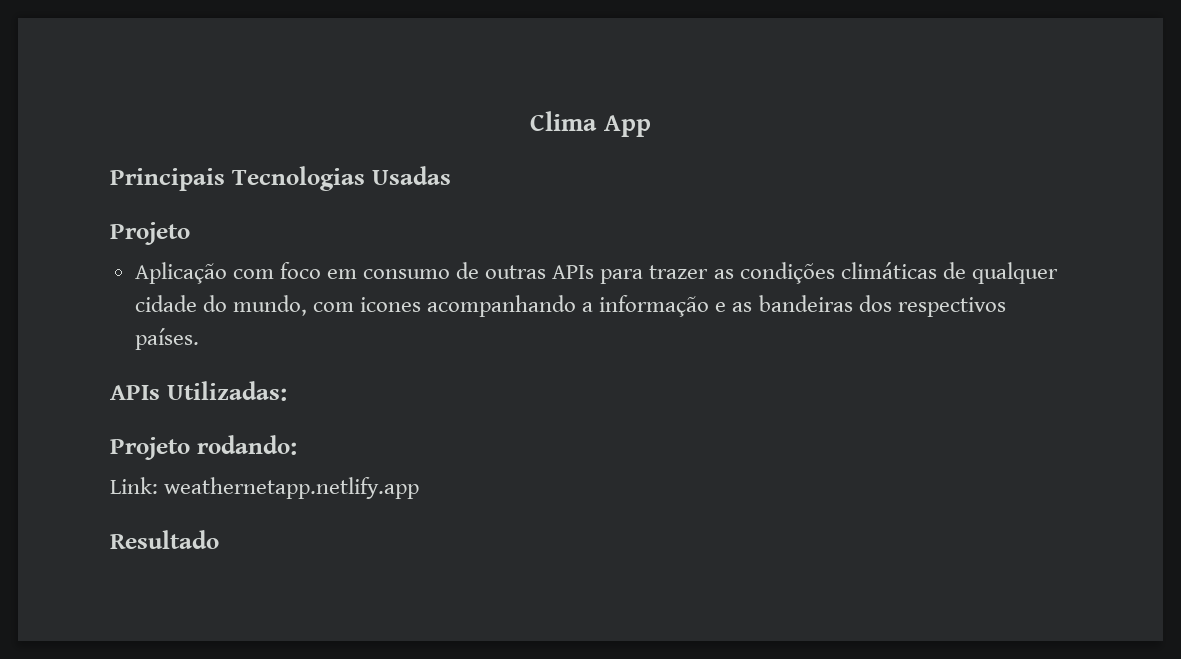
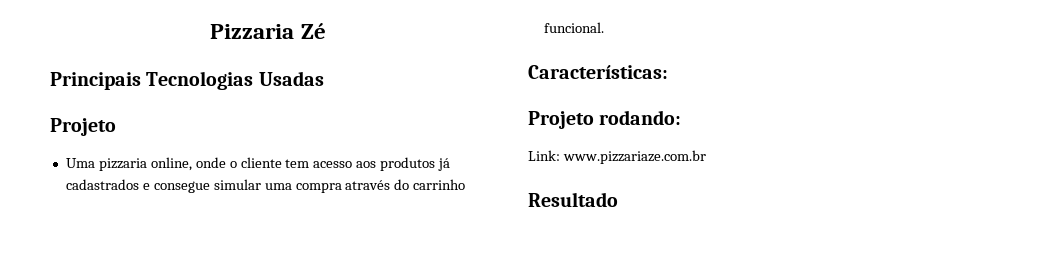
[530,111,651,137] Clima App -> [210,23,326,39] Pizzaria Zé
[134,262,1058,284] [134,295,1006,317] [134,328,199,350] [110,381,287,401] Aplicação com foco em consumo de outras APIs para trazer as condições climáticas de qualquer cidade do mundo, com icones acompanhando a informação e as bandeiras dos respectivos países. // APIs Utilizadas: -> [65,157,451,171] [65,179,466,193] [543,22,604,33] [528,65,668,79] Uma pizzaria online, onde o cliente tem acesso aos produtos já cadastrados e consegue simular uma compra através do carrinho funcional. // Características:
[164,477,420,499] weathernetapp.netlify.app -> [562,150,706,164] www.pizzariaze.com.br

